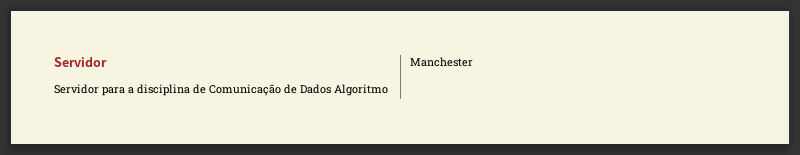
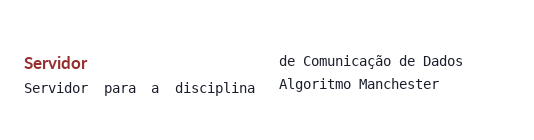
(331, 89) none -> (463, 60) //

